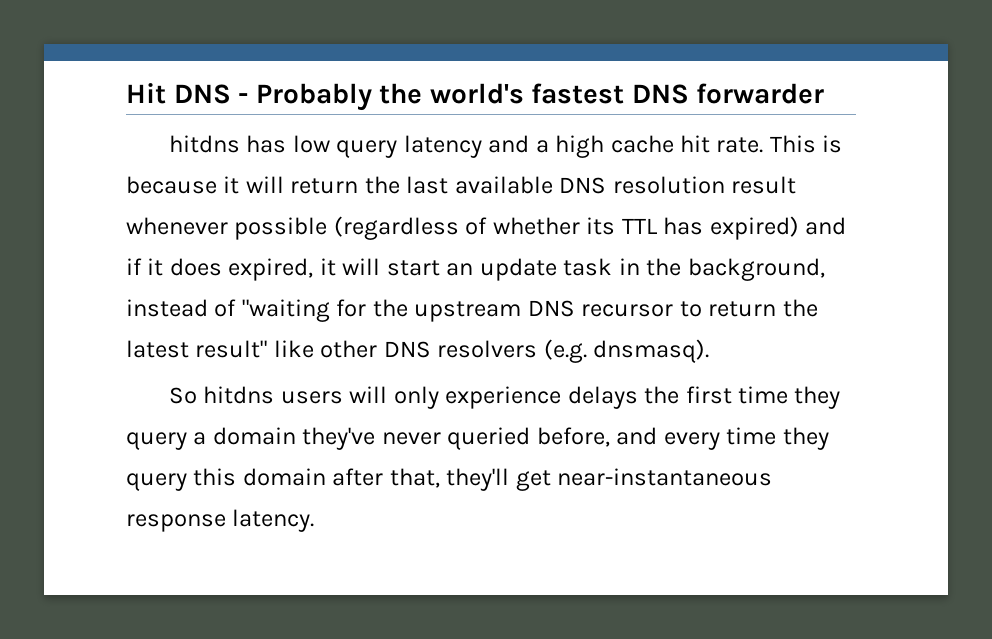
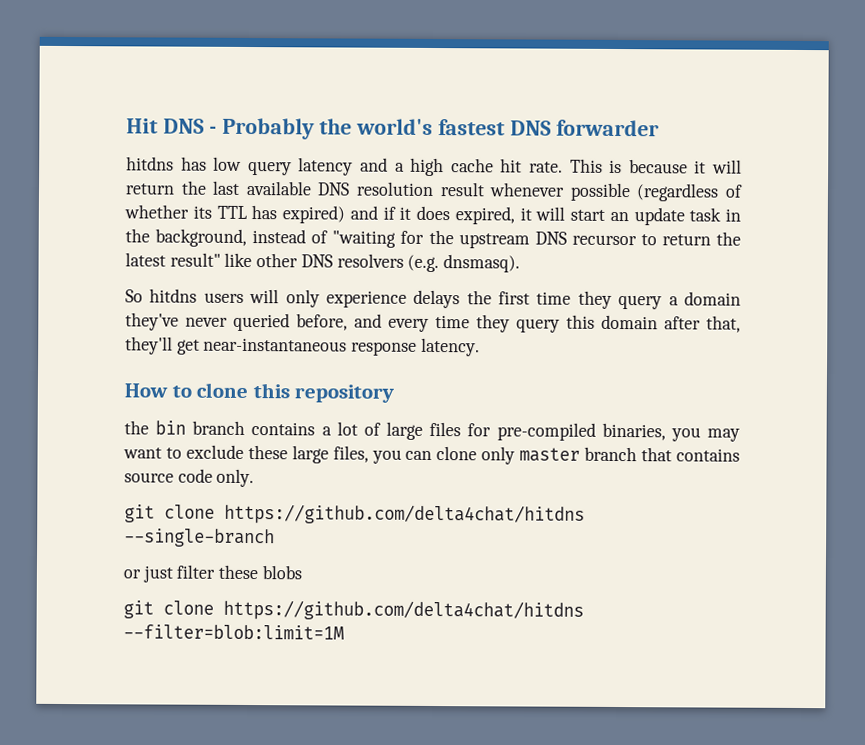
(315, 520) none -> [124,382,395,403] [124,420,740,442] [123,444,740,465] [124,468,255,488] [124,503,585,525] [124,528,275,548] [123,564,302,583] [123,599,584,621] [123,624,344,640] // How to clone this repository // the bin branch contains a lot of large files for pre-compiled binaries, you may want to exclude these large files, you can clone only master branch that contains source code only. // git clone https://github.com/delta4chat/hitdns --single-branch // or just filter these blobs // git clone https://github.com/delta4chat/hitdns --filter=blob:limit=1M

